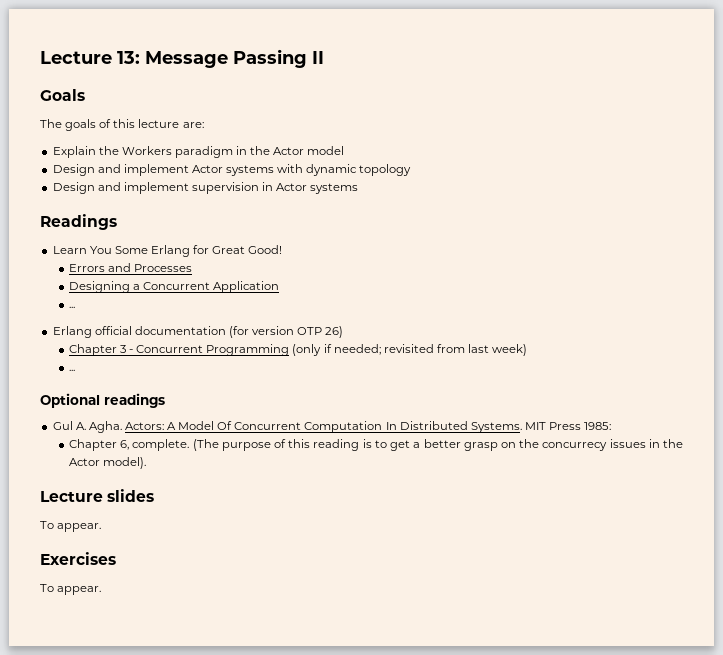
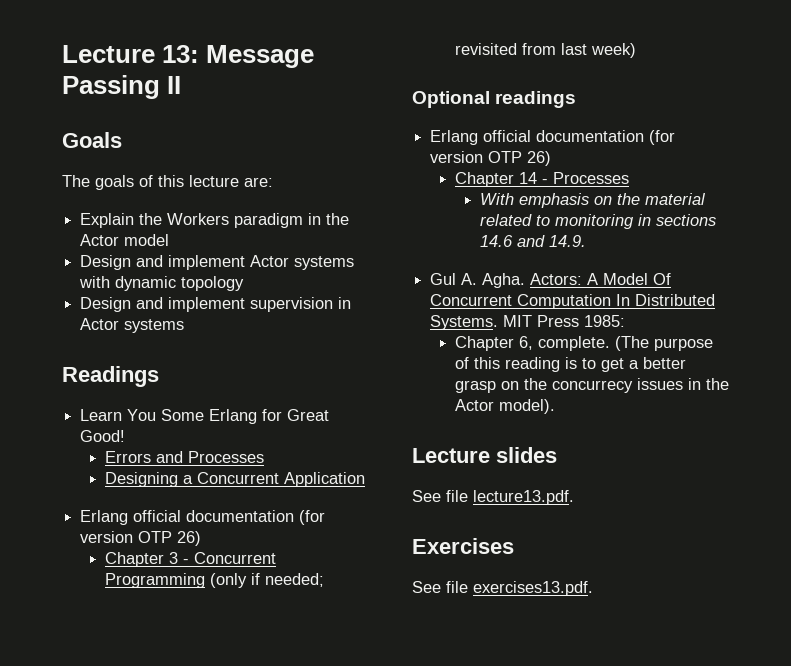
[68,306,75,308] // ... -> (365, 479) none
[68,369,75,371] // ... -> (636, 50) none
(165, 400) none -> [430,130,676,145] [430,151,552,166] [454,172,629,187] [479,193,706,208] [479,214,716,229] [479,235,586,247] // Erlang official documentation (for version OTP 26) // Chapter 14 - Processes // With emphasis on the material related to monitoring in sections 14.6 and 14.9.
[40,521,102,532] [40,552,116,565] [40,584,102,595] To appear. // Exercises // To appear. -> [412,490,574,505] [412,538,514,554] [412,581,593,596] See file lecture13.pdf. // Exercises // See file exercises13.pdf.

